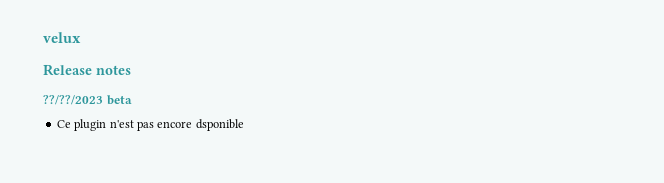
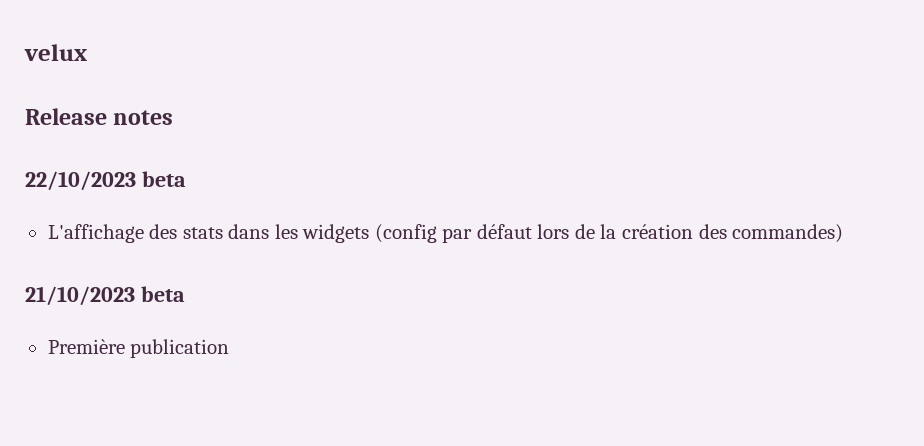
[43,95,132,105] [56,119,244,131] ??/??/2023 beta // Ce plugin n'est pas encore dsponible -> [25,171,186,191] [47,224,844,243] [25,286,185,306] [47,339,230,358] 22/10/2023 beta // L'affichage des stats dans les widgets (config par défaut lors de la création des commandes) // 21/10/2023 beta // Première publication

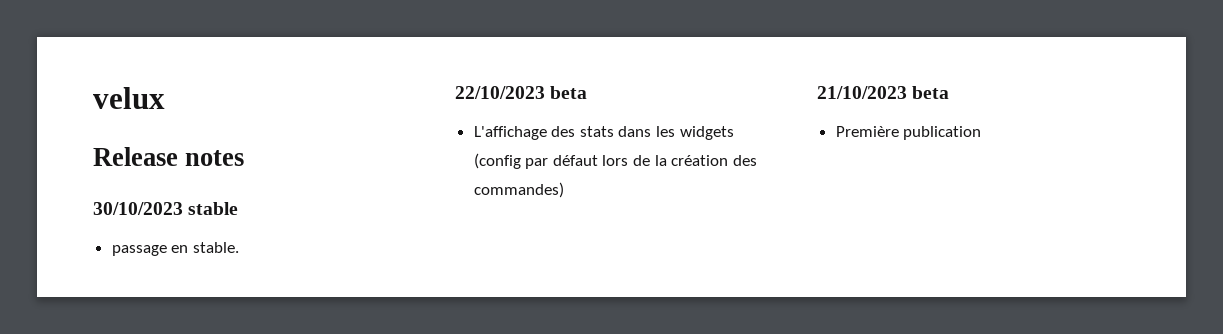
(174, 117) none -> [93,202,239,215] [111,242,239,256] // 30/10/2023 stable // passage en stable.

